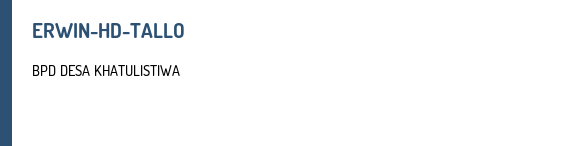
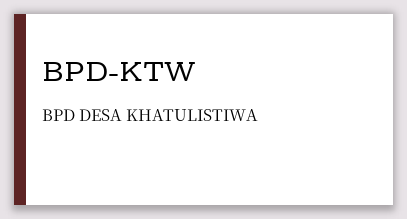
[32,23,185,38] ERWIN-HD-TALLO -> [42,62,196,81] BPD-KTW

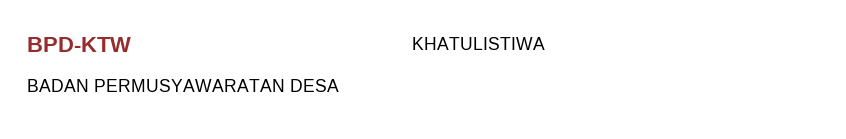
[42,109,75,121] BPD -> [27,79,285,92] BADAN PERMUSYAWARATAN

